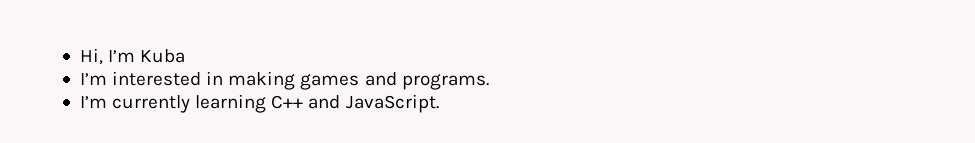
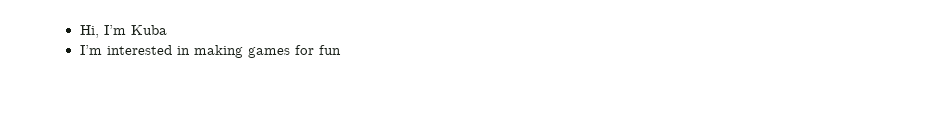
[364,72,489,90] [79,94,439,113] and programs. // I’m currently learning C++ and JavaScript. -> [294,45,341,55] for fun

